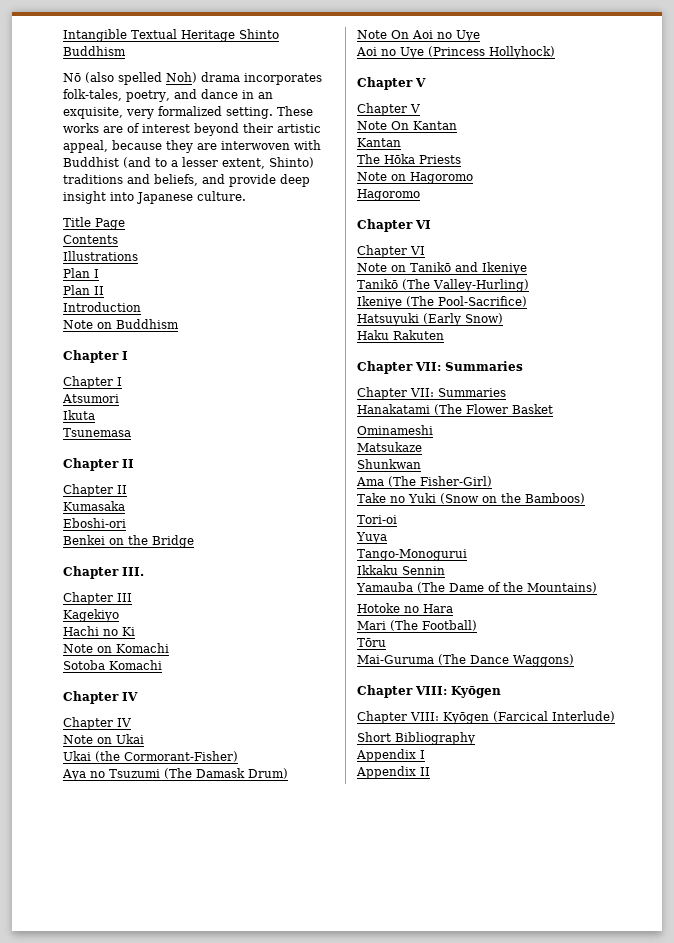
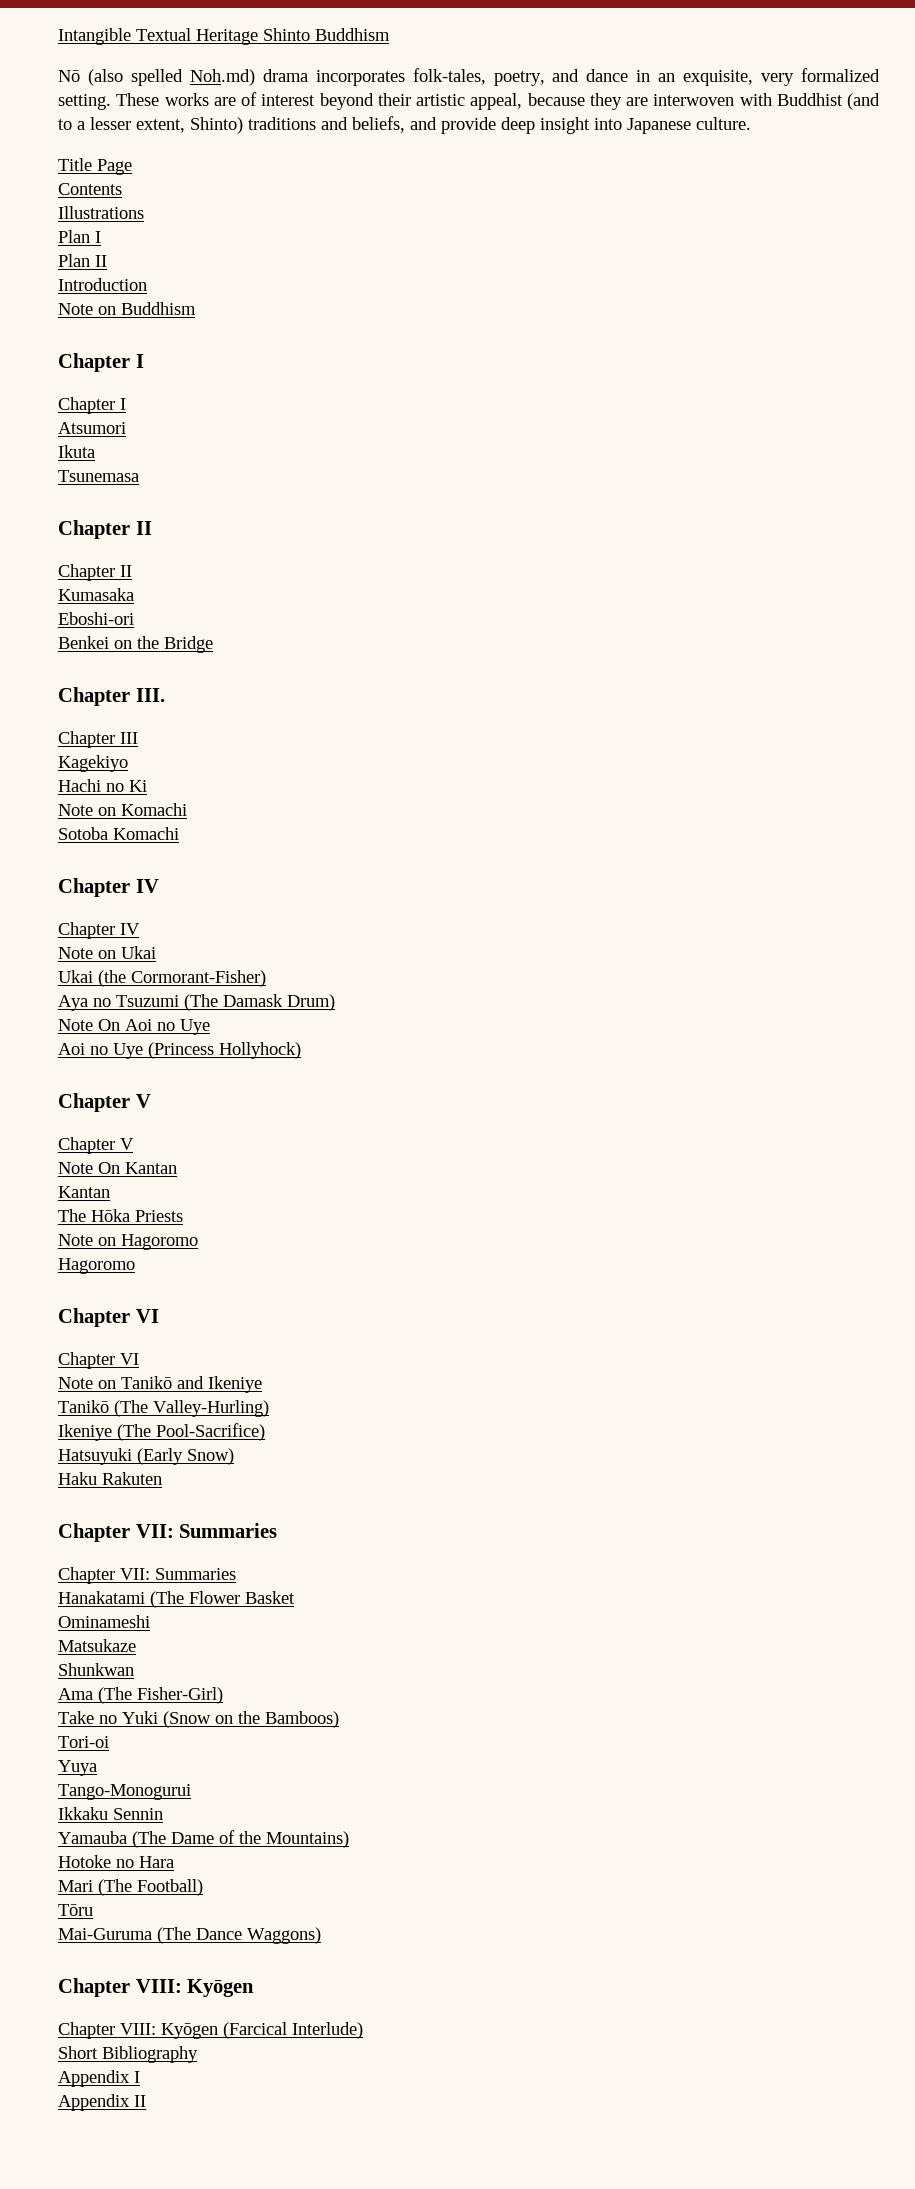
[166,72,197,83] Noh) -> [189,69,255,86] Noh.md)

